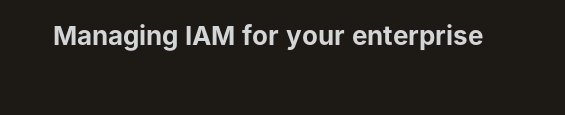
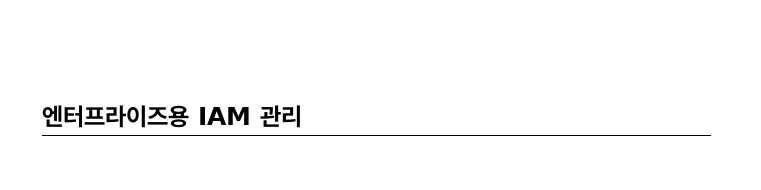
[53,24,484,51] Managing IAM for your enterprise -> [42,105,302,128] 엔터프라이즈용 IAM 관리

